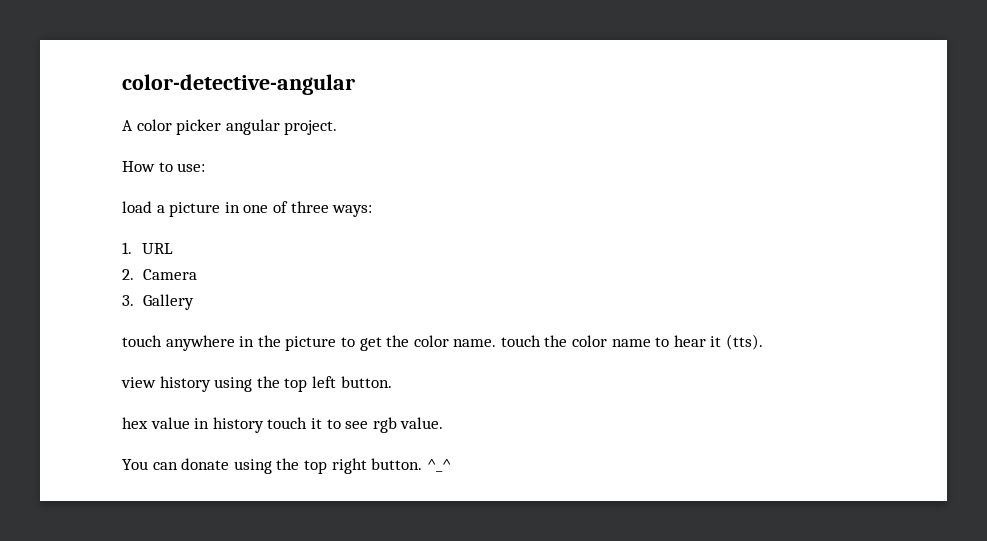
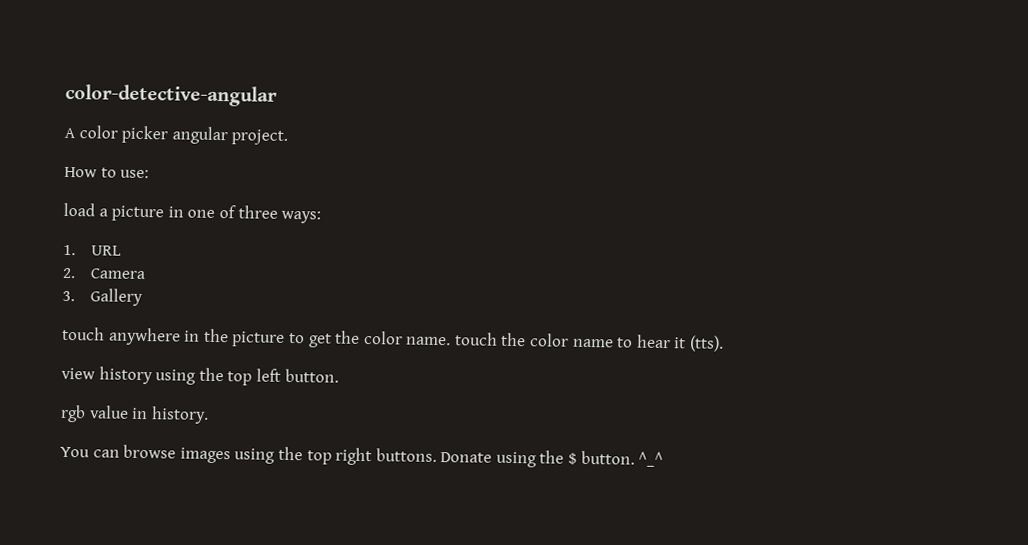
[122,417,148,429] hex -> [60,404,86,423] rgb
[212,417,444,433] history touch it to see rgb value. -> [150,406,209,424] history.
[181,458,230,470] donate -> [123,444,231,464] browse images
(367, 466) none -> [375,448,578,468] buttons. Donate using the $

